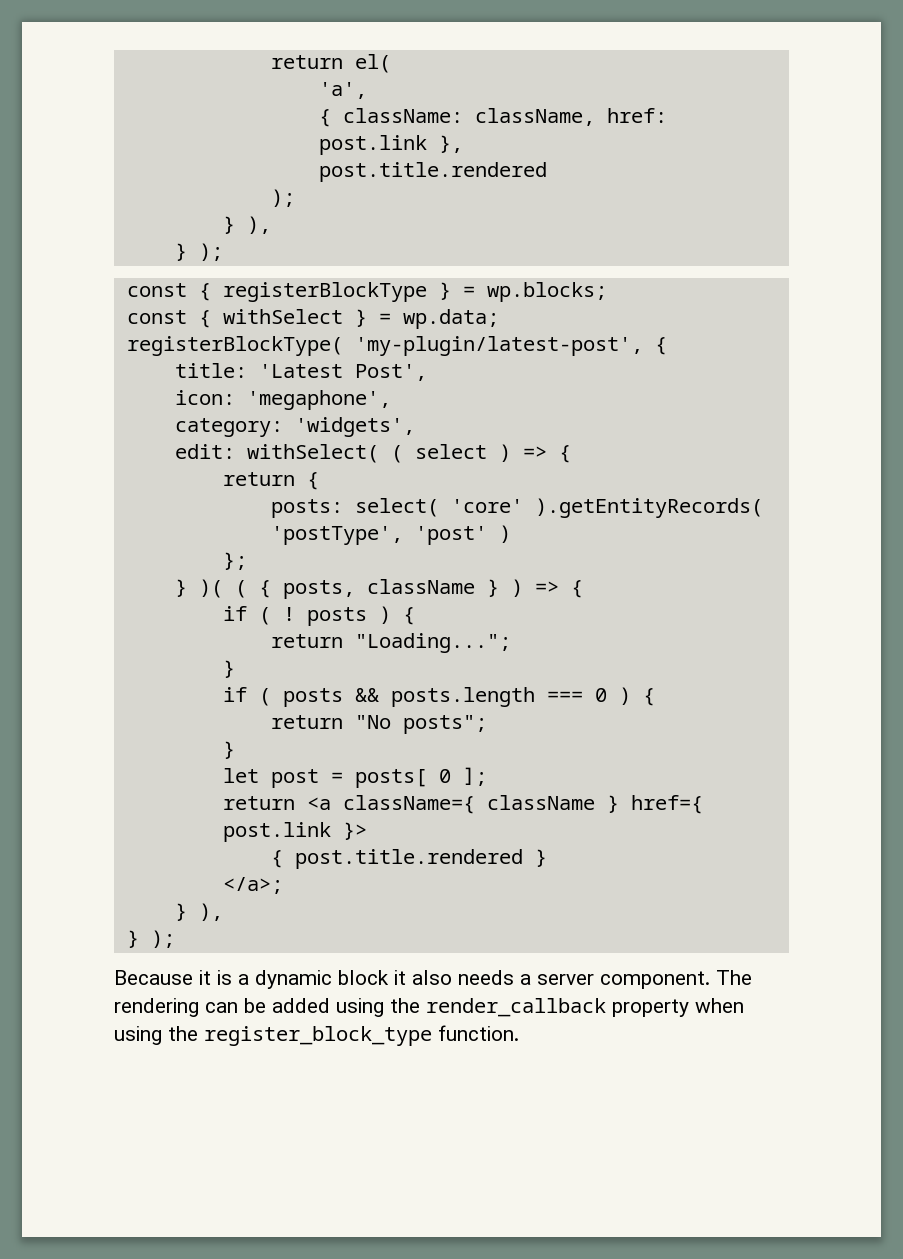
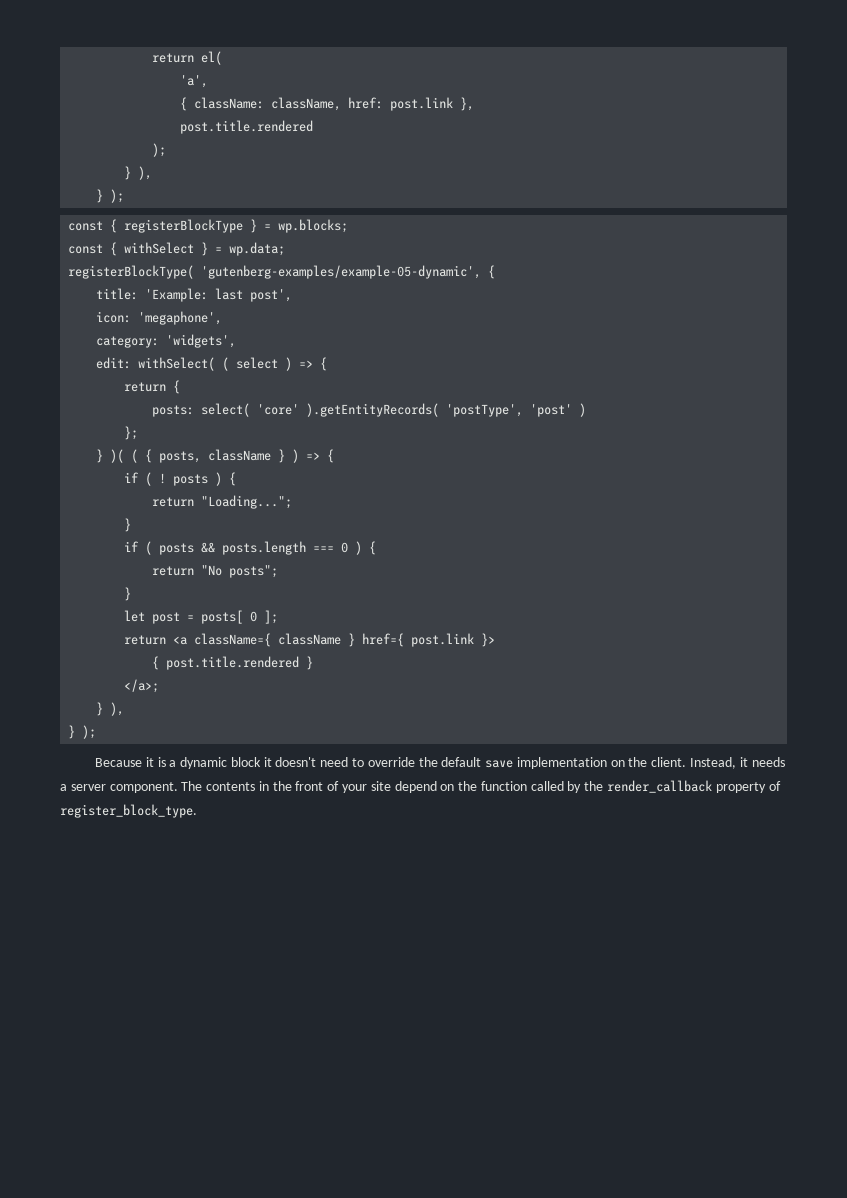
[354,336,643,356] 'my-plugin/latest-post', -> [201,265,482,279] 'gutenberg-examples/example-05-dynamic',
[258,364,427,381] 'Latest Post', -> [145,288,293,302] 'Example: last post',
[412,970,452,985] also -> [275,757,748,769] doesn't need to override the default save implementation on the client. Instead, it
[114,998,744,1017] [114,1025,519,1046] rendering can be added using the render_callback property when using the register_block_type function. -> [206,780,781,793] [60,804,197,818] contents in the front of your site depend on the function called by the render_callback property of register_block_type.

